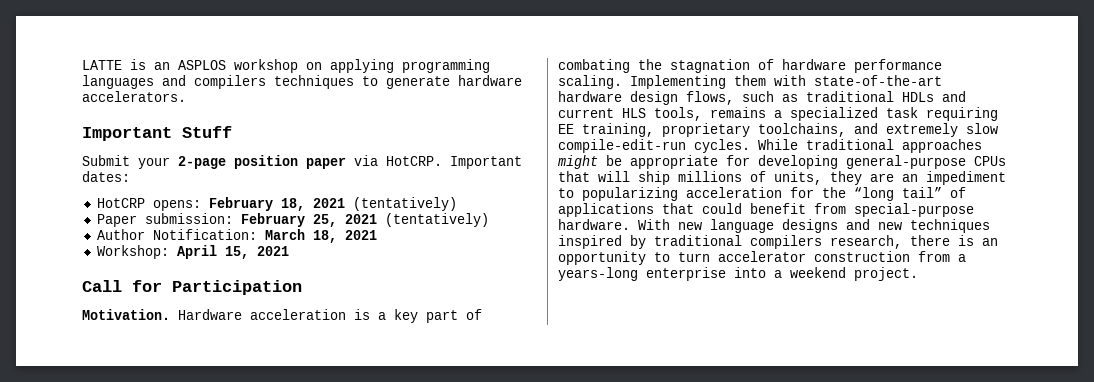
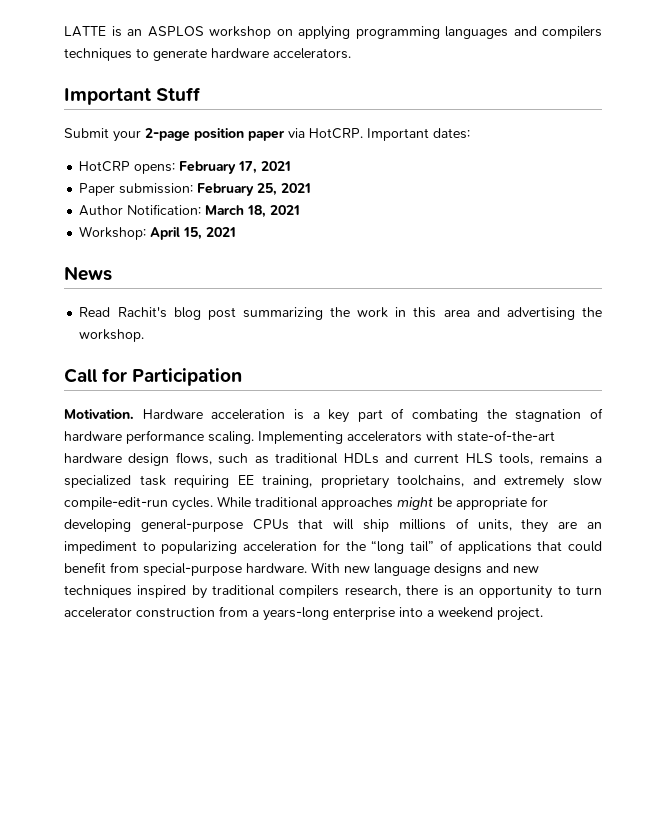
[280,197,457,211] 18, 2021 (tentatively) -> [238,161,292,174] 17, 2021
[384,213,489,227] (tentatively) -> (312, 188) none
(289, 251) none -> [64,266,112,281] [79,307,602,320] [79,329,145,342] // News // Read Rachit's blog post summarizing the work in this area and advertising the workshop.
[734,75,766,86] them -> [347,431,422,442] accelerators

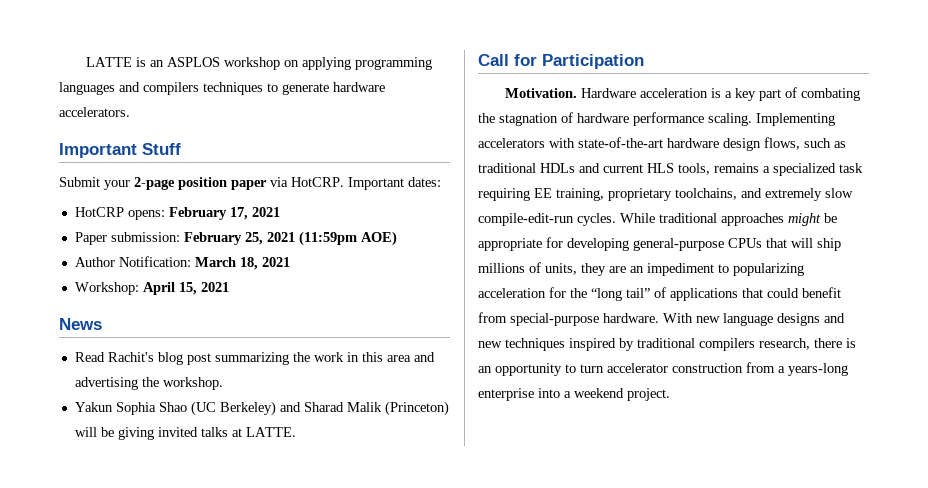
(312, 188) none -> [298,231,397,246] (11:59pm AOE)
(145, 335) none -> [74,401,449,416] [74,427,296,440] // Yakun Sophia Shao (UC Berkeley) and Sharad Malik (Princeton) will be giving invited talks at LATTE.

